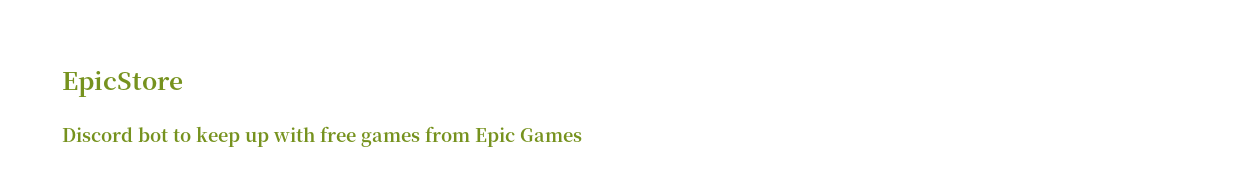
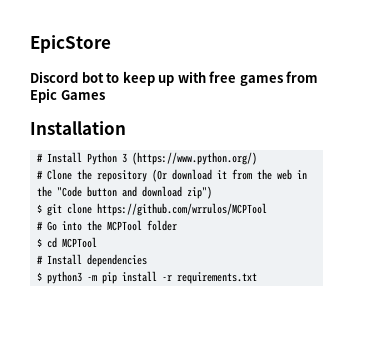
(582, 135) none -> [30,121,126,135] [36,152,257,165] [36,169,307,182] [36,186,212,199] [36,203,267,216] [36,220,177,231] [36,237,97,248] [36,254,147,267] [36,271,257,284] // Installation // # Install Python 3 (https://www.python.org/) // # Clone the repository (Or download it from the web in the "Code button and download zip") // $ git clone https://github.com/wrrulos/MCPTool // # Go into the MCPTool folder // $ cd MCPTool // # Install dependencies // $ python3 -m pip install -r requirements.txt

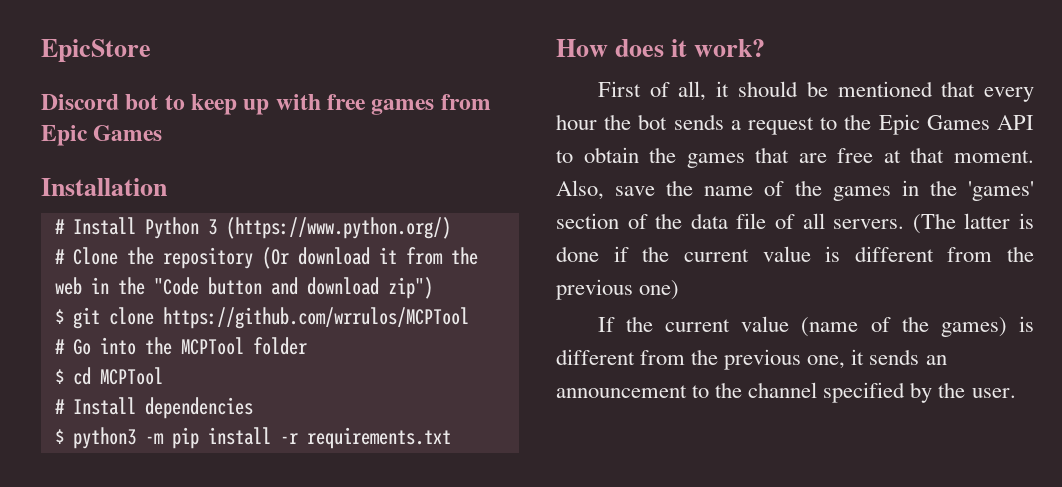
(257, 278) none -> [556,39,766,57] [597,81,1034,102] [556,114,1034,135] [556,147,1034,168] [556,180,1034,201] [556,213,1034,234] [556,246,1034,262] [556,279,680,300] [597,316,1034,337] [556,349,947,370] [556,382,1016,403] // How does it work? // First of all, it should be mentioned that every hour the bot sends a request to the Epic Games API to obtain the games that are free at that moment. Also, save the name of the games in the 'games' section of the data file of all servers. (The latter is done if the current value is different from the previous one) // If the current value (name of the games) is different from the previous one, it sends an announcement to the channel specified by the user.

